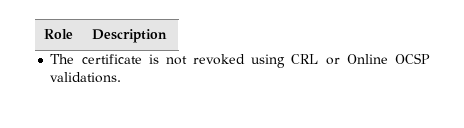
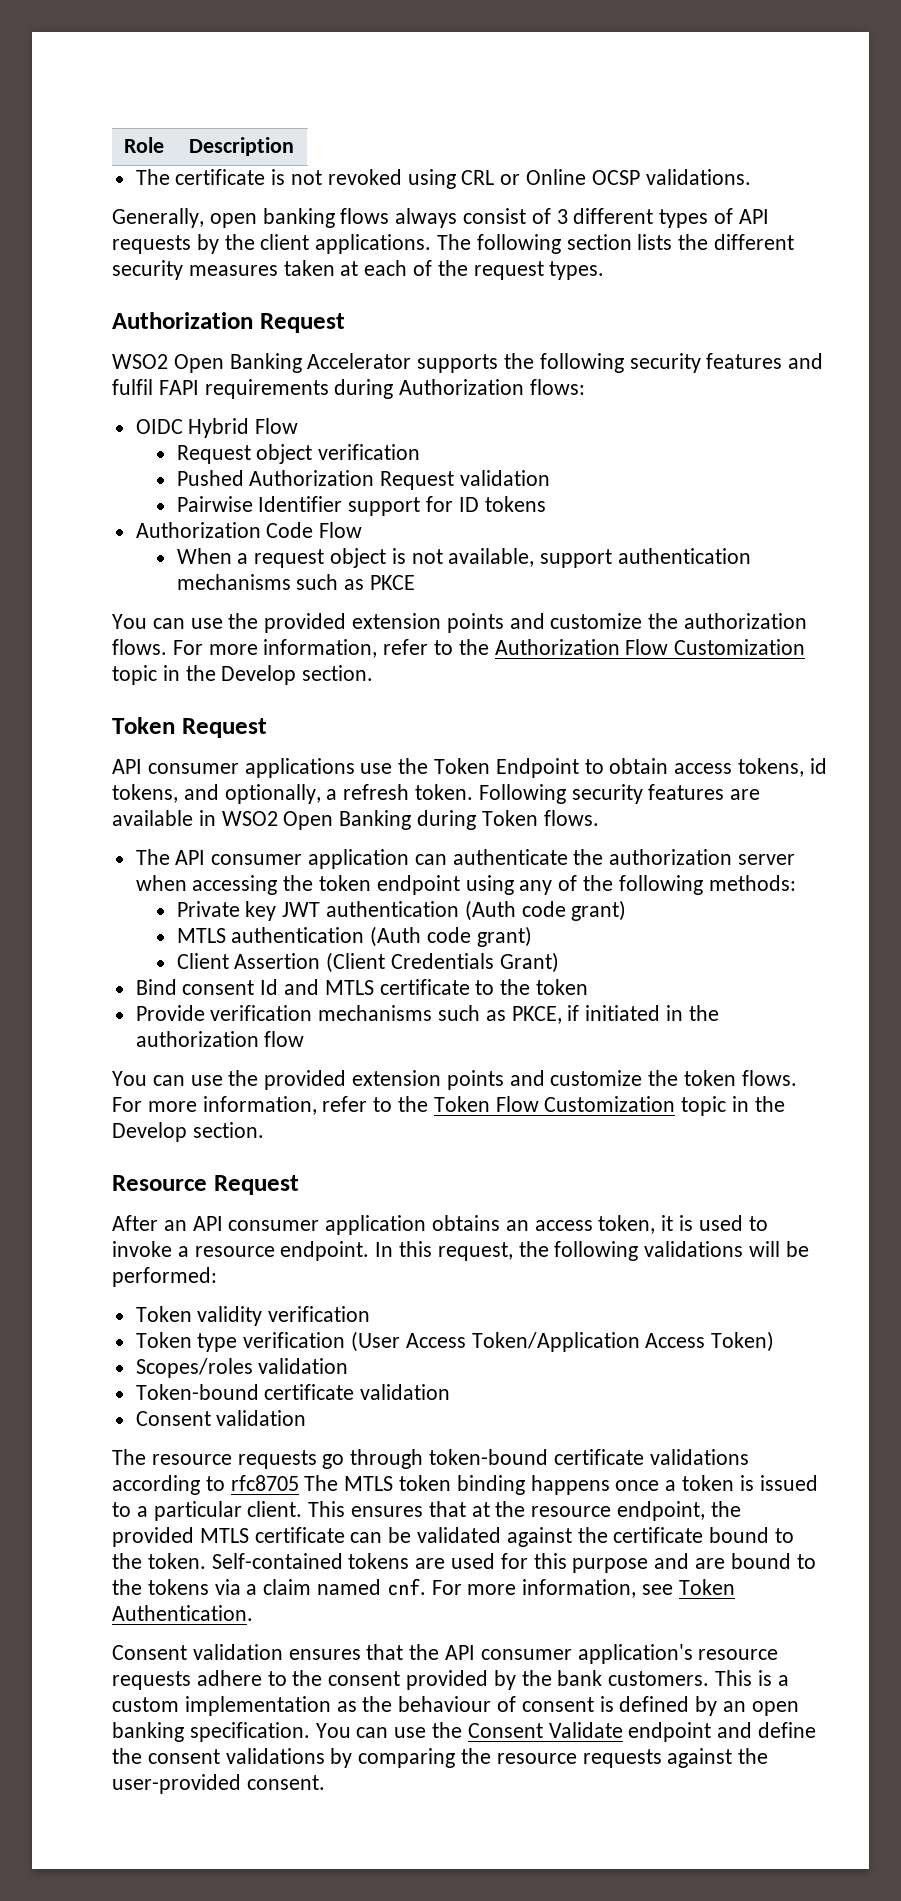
(122, 77) none -> [112,208,769,228] [112,234,795,254] [112,260,605,280] [112,312,345,333] [112,353,824,373] [112,379,586,399] [135,418,299,438] [176,444,421,464] [176,470,551,490] [176,496,546,516] [135,522,363,538] [176,548,752,568] [176,574,416,590] [112,613,808,633] [112,639,806,658] [112,665,374,685] [112,717,267,738] [112,758,827,778] [112,784,761,804] [112,810,599,830] [135,849,796,869] [135,875,796,895] [176,900,627,921] [176,926,532,947] [176,952,559,973] [135,979,589,995] [135,1005,719,1024] [135,1031,305,1047] [112,1070,797,1090] [112,1096,785,1116] [112,1122,264,1142] [112,1175,299,1195] [112,1215,768,1235] [112,1241,809,1261] [112,1267,217,1287] [135,1306,371,1326] [135,1331,775,1352] [135,1358,349,1378] [135,1384,451,1400] [135,1410,307,1426] [112,1449,749,1469] [112,1475,818,1495] [112,1501,741,1521] [112,1527,795,1547] [112,1553,816,1573] [112,1578,735,1598] [112,1605,253,1621] [112,1644,779,1664] [112,1670,789,1690] [112,1696,799,1716] [112,1722,817,1742] [112,1748,769,1768] [112,1774,325,1794] // Generally, open banking flows always consist of 3 different types of API requests by the client applications. The following section lists the different security measures taken at each of the request types. // Authorization Request // WSO2 Open Banking Accelerator supports the following security features and fulfil FAPI requirements during Authorization flows: // OIDC Hybrid Flow // Request object verification // Pushed Authorization Request validation // Pairwise Identifier support for ID tokens // Authorization Code Flow // When a request object is not available, support authentication mechanisms such as PKCE // You can use the provided extension points and customize the authorization flows. For more information, refer to the Authorization Flow Customization topic in the Develop section. // Token Request // API consumer applications use the Token Endpoint to obtain access tokens, id tokens, and optionally, a refresh token. Following security features are available in WSO2 Open Banking during Token flows. // The API consumer application can authenticate the authorization server when accessing the token endpoint using any of the following methods: // Private key JWT authentication (Auth code grant) // MTLS authentication (Auth code grant) // Client Assertion (Client Credentials Grant) // Bind consent Id and MTLS certificate to the token // Provide verification mechanisms such as PKCE, if initiated in the authorization flow // You can use the provided extension points and customize the token flows. For more information, refer to the Token Flow Customization topic in the Develop section. // Resource Request // After an API consumer application obtains an access token, it is used to invoke a resource endpoint. In this request, the following validations will be performed: // Token validity verification // Token type verification (User Access Token/Application Access Token) // Scopes/roles validation // Token-bound certificate validation // Consent validation // The resource requests go through token-bound certificate validations according to rfc8705 The MTLS token binding happens once a token is issued to a particular client. This ensures that at the resource endpoint, the provided MTLS certificate can be validated against the certificate bound to the token. Self-contained tokens are used for this purpose and are bound to the tokens via a claim named cnf. For more information, see Token Authentication. // Consent validation ensures that the API consumer application's resource requests adhere to the consent provided by the bank customers. This is a custom implementation as the behaviour of consent is defined by an open banking specification. You can use the Consent Validate endpoint and define the consent validations by comparing the resource requests against the user-provided consent.

